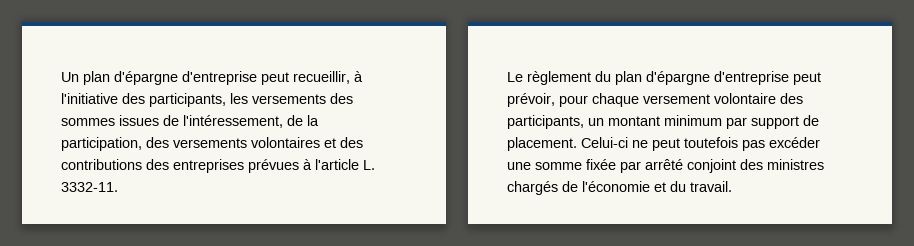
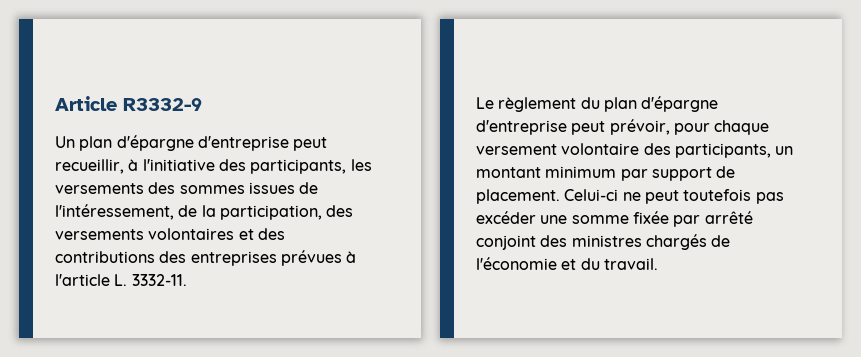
(61, 77) none -> [55,96,202,111] Article R3332-9 //

